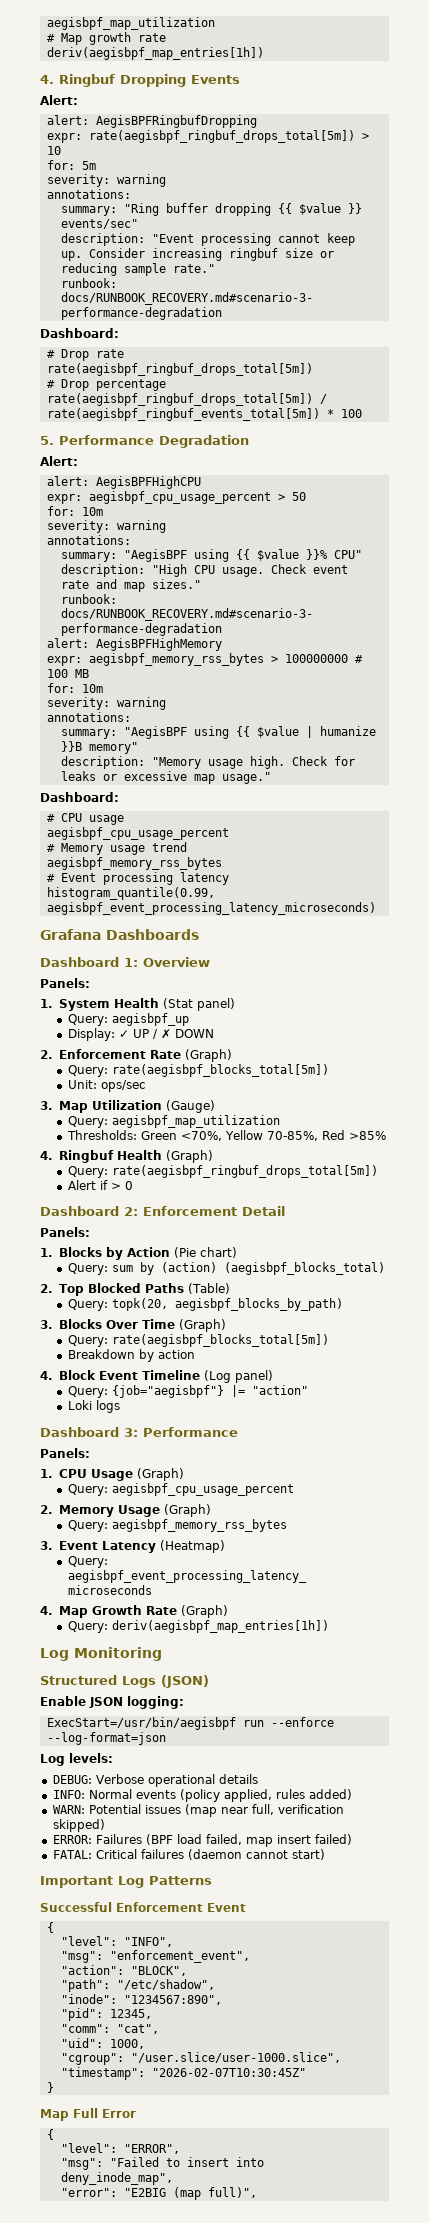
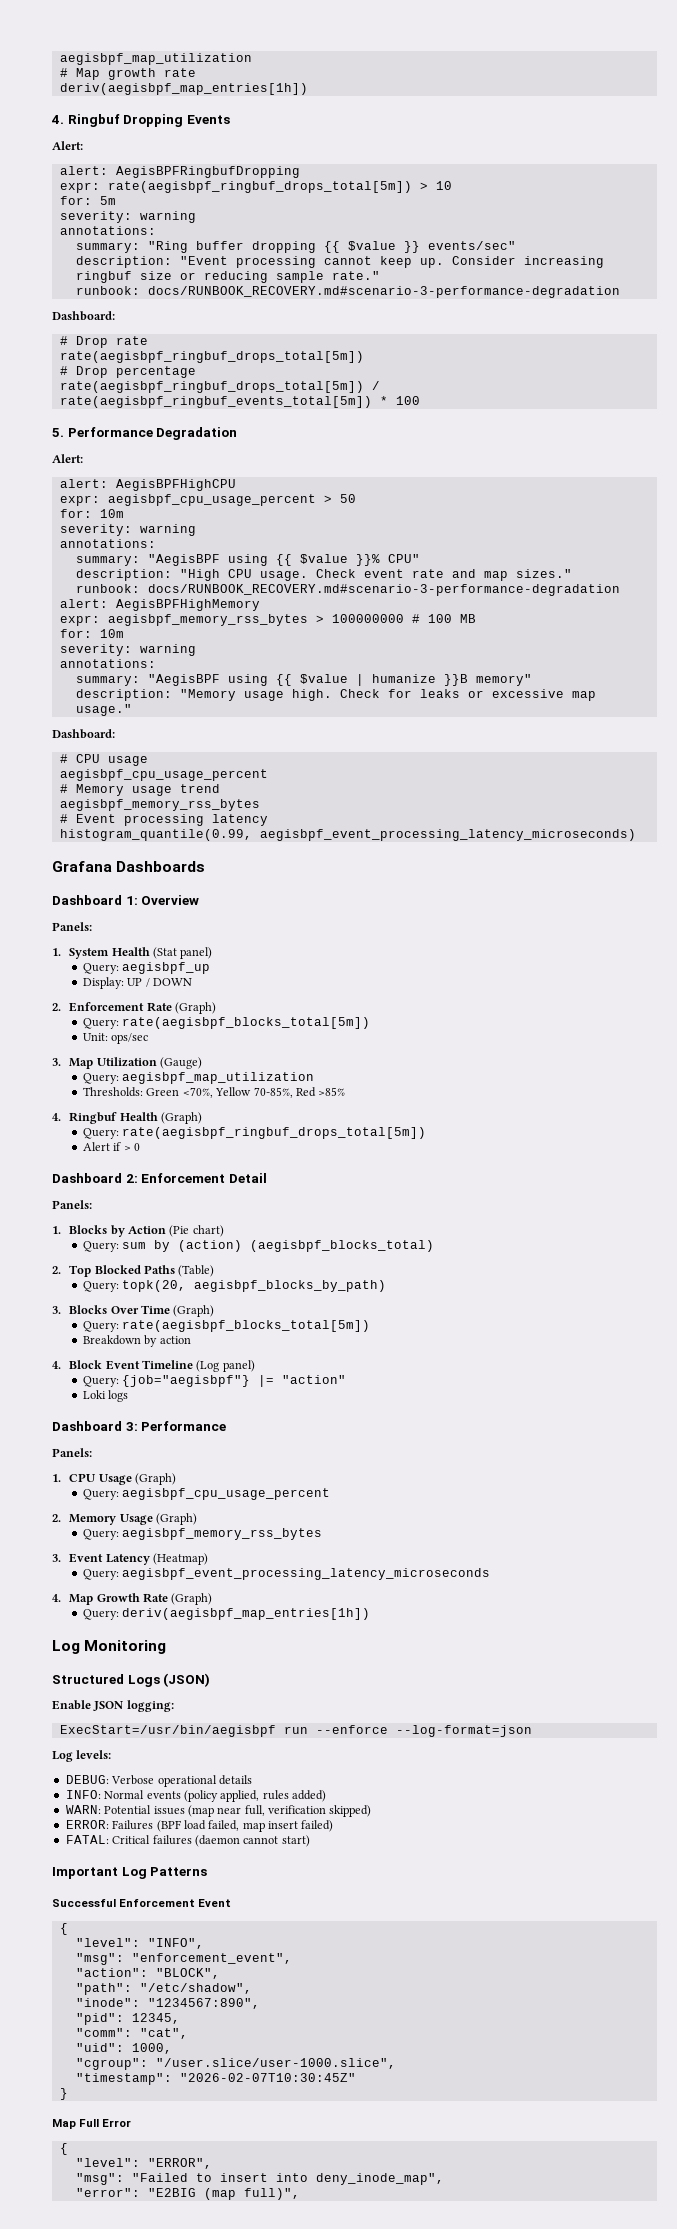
[118,1030,129,1038] ✓ -> (125, 983) none
[160,1029,171,1039] ✗ -> (150, 982) none

